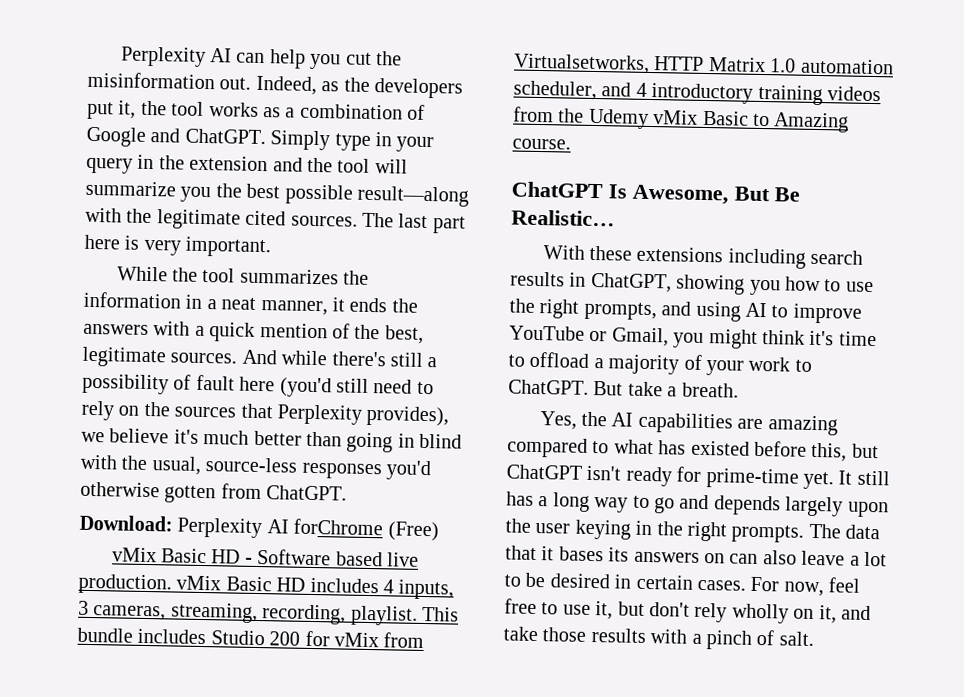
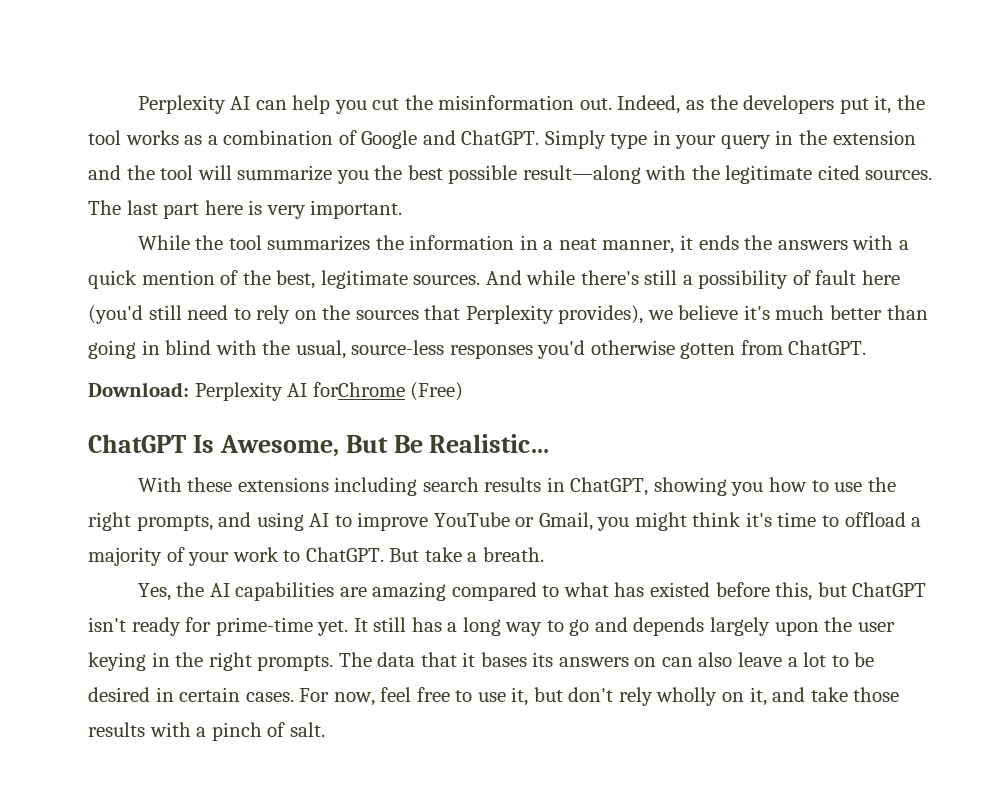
[111,547,419,567] [78,573,455,600] [78,600,459,626] [77,627,425,649] [513,53,894,75] [513,80,881,106] [513,106,850,133] [512,138,571,150] // vMix Basic HD - Software based live production. vMix Basic HD includes 4 inputs, 3 cameras, streaming, recording, playlist. This bundle includes Studio 200 for vMix from Virtualsetworks, HTTP Matrix 1.0 automation scheduler, and 4 introductory training videos from the Udemy vMix Basic to Amazing course. -> (464, 391) none

